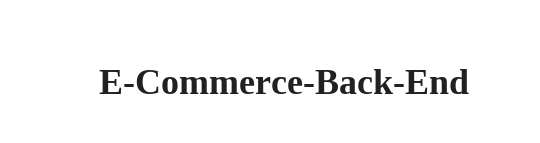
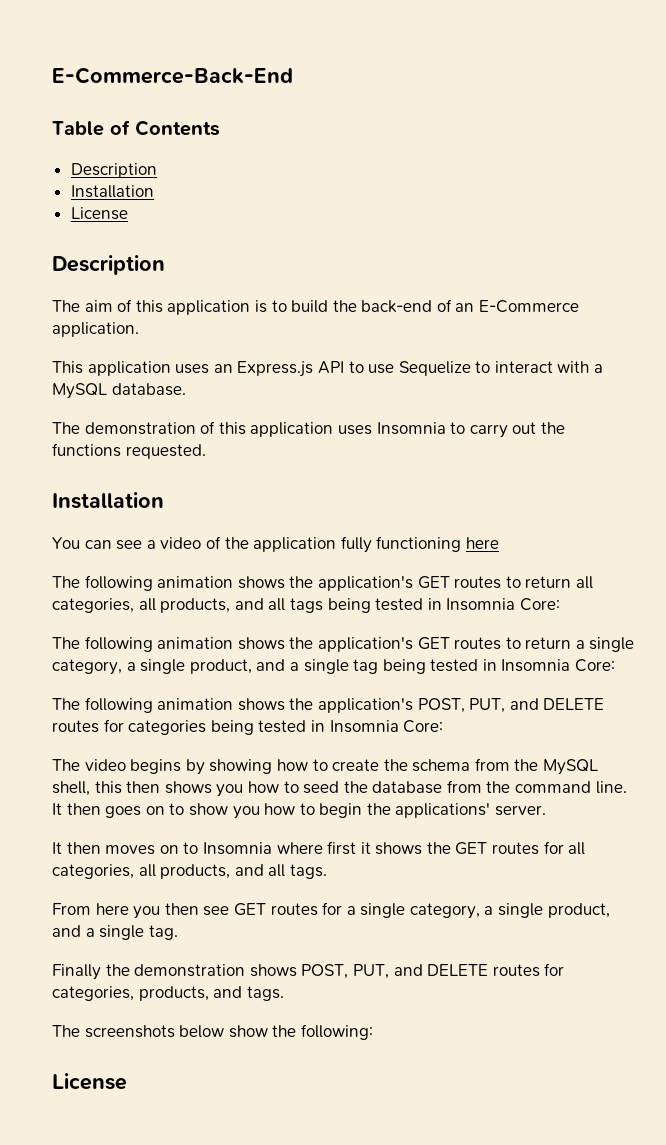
(469, 81) none -> [52,120,220,136] [70,163,157,178] [70,185,154,198] [70,207,128,220] [52,255,165,275] [52,299,580,315] [52,322,139,337] [52,361,604,377] [52,383,186,399] [52,421,565,438] [52,443,206,459] [52,492,164,509] [52,536,499,553] [52,575,593,591] [52,598,560,613] [52,636,635,652] [52,659,616,675] [52,697,605,713] [52,719,444,735] [52,758,599,775] [52,780,627,797] [52,803,547,819] [52,841,586,855] [52,864,327,879] [52,902,610,919] [52,925,178,940] [52,963,565,980] [52,986,284,1001] [52,1024,373,1040] [52,1073,127,1090] // Table of Contents // Description // Installation // License // Description // The aim of this application is to build the back-end of an E-Commerce application. // This application uses an Express.js API to use Sequelize to interact with a MySQL database. // The demonstration of this application uses Insomnia to carry out the functions requested. // Installation // You can see a video of the application fully functioning here // The following animation shows the application's GET routes to return all categories, all products, and all tags being tested in Insomnia Core: // The following animation shows the application's GET routes to return a single category, a single product, and a single tag being tested in Insomnia Core: // The following animation shows the application's POST, PUT, and DELETE routes for categories being tested in Insomnia Core: // The video begins by showing how to create the schema from the MySQL shell, this then shows you how to seed the database from the command line. It then goes on to show you how to begin the applications' server. // It then moves on to Insomnia where first it shows the GET routes for all categories, all products, and all tags. // From here you then see GET routes for a single category, a single product, and a single tag. // Finally the demonstration shows POST, PUT, and DELETE routes for categories, products, and tags. // The screenshots below show the following: // License

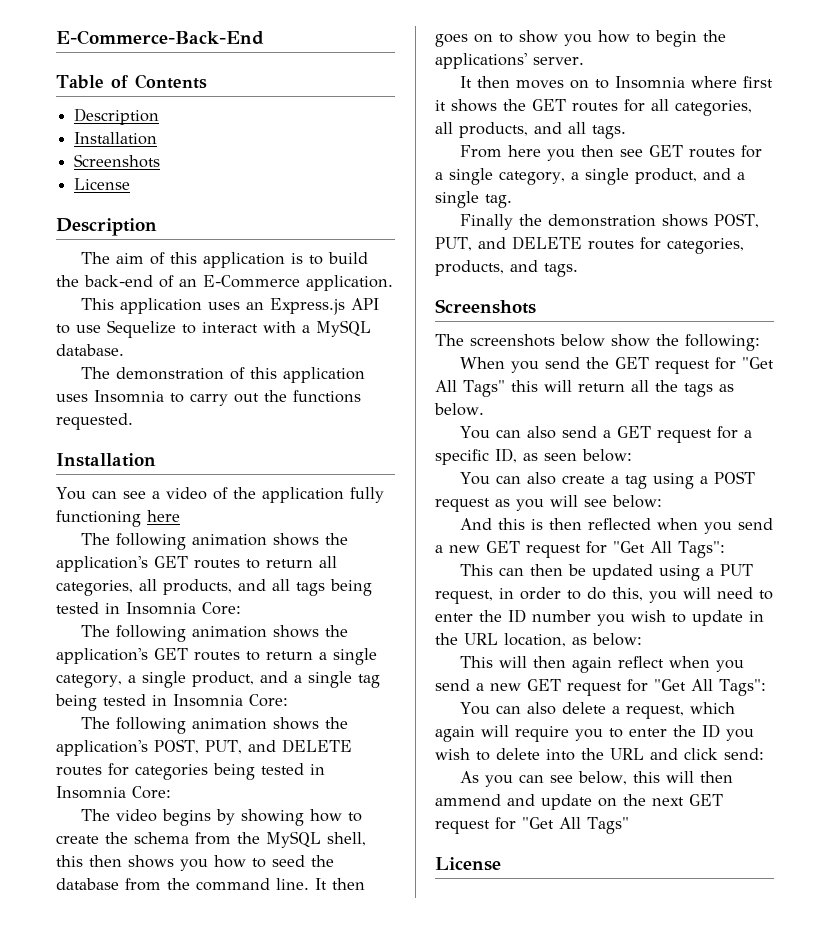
(154, 191) none -> [74,154,161,168] // Screenshots
(284, 993) none -> [435,299,536,314] // Screenshots
(373, 1032) none -> [460,357,775,374] [435,380,734,397] [434,403,484,416] [460,426,753,443] [435,448,632,465] [460,471,756,489] [435,495,662,512] [460,518,774,534] [435,541,725,558] [460,564,754,581] [435,587,773,604] [435,609,764,626] [435,633,642,647] [460,656,745,673] [435,679,766,696] [460,702,736,719] [435,724,754,742] [435,748,764,761] [460,771,734,787] [435,794,723,810] [435,817,629,834] // When you send the GET request for "Get All Tags" this will return all the tags as below. // You can also send a GET request for a specific ID, as seen below: // You can also create a tag using a POST request as you will see below: // And this is then reflected when you send a new GET request for "Get All Tags": // This can then be updated using a PUT request, in order to do this, you will need to enter the ID number you wish to update in the URL location, as below: // This will then again reflect when you send a new GET request for "Get All Tags": // You can also delete a request, which again will require you to enter the ID you wish to delete into the URL and click send: // As you can see below, this will then ammend and update on the next GET request for "Get All Tags"

